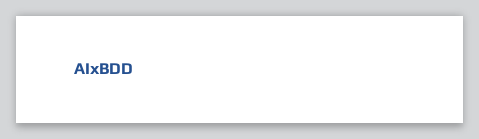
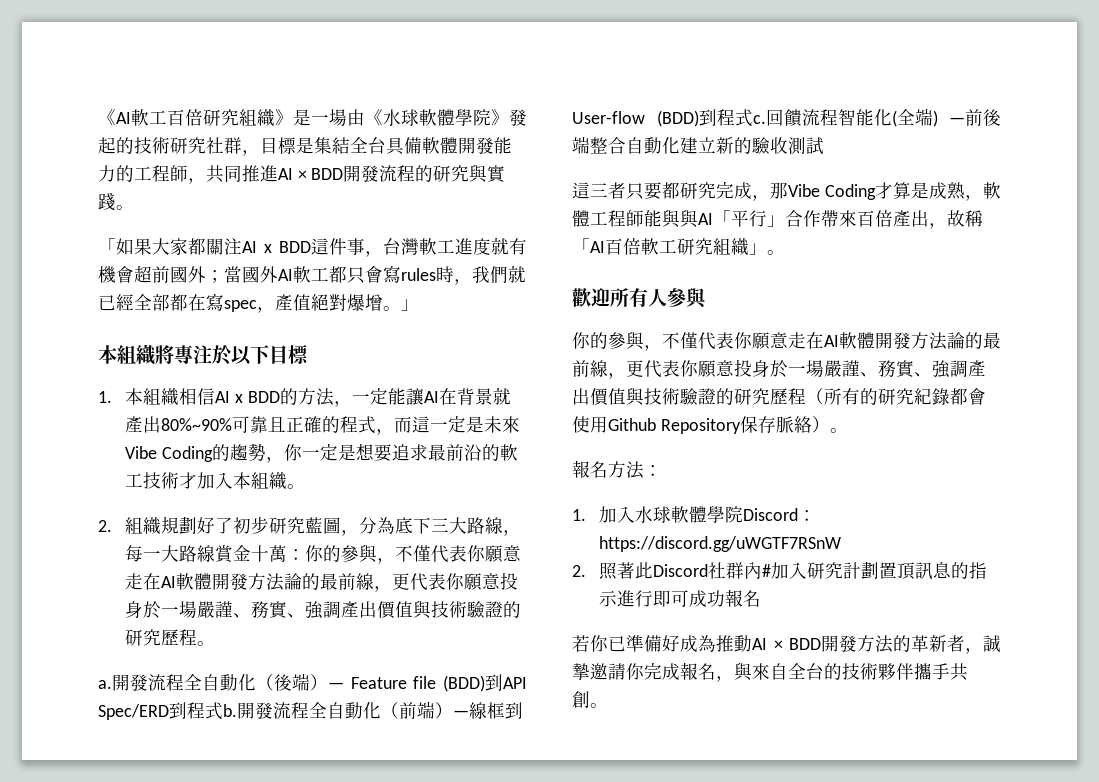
[74,63,133,74] AIxBDD -> [98,109,527,127] [98,137,512,156] [98,164,507,184] [98,192,134,211] [98,237,527,257] [98,265,526,285] [98,293,419,313] [98,344,308,365] [98,387,511,407] [125,415,521,435] [125,443,519,463] [125,472,306,490] [98,516,522,536] [125,544,522,564] [125,572,519,592] [125,600,522,619] [125,629,216,646] [98,673,527,692] [98,701,523,720] [572,108,1001,127] [572,136,824,155] [572,181,1001,201] [572,209,983,229] [572,238,785,256] [572,288,708,309] [572,331,1001,351] [572,359,986,379] [572,387,986,406] [572,416,848,434] [572,460,662,479] [572,506,817,523] [599,536,842,552] [572,561,988,580] [599,589,762,607] [572,635,1001,654] [572,662,968,682] [572,691,608,708] 《AI軟工百倍研究組織》是一場由《水球軟體學院》發起的技術研究社群，目標是集結全台具備軟體開發能力的工程師，共同推進AI × BDD開發流程的研究與實踐。 // 「如果大家都關注AI x BDD這件事，台灣軟工進度就有機會超前國外；當國外AI軟工都只會寫rules時，我們就已經全部都在寫spec，產值絕對爆增。」 // 本組織將專注於以下目標 // 1.本組織相信AI x BDD的方法，一定能讓AI在背景就產出80%~90%可靠且正確的程式，而這一定是未來Vibe Coding的趨勢，你一定是想要追求最前沿的軟工技術才加入本組織。 // 2.組織規劃好了初步研究藍圖，分為底下三大路線，每一大路線賞金十萬：你的參與，不僅代表你願意走在AI軟體開發方法論的最前線，更代表你願意投身於一場嚴謹、務實、強調產出價值與技術驗證的研究歷程。 // a.開發流程全自動化（後端）— Feature file (BDD)到API Spec/ERD到程式b.開發流程全自動化（前端）—線框到User-flow (BDD)到程式c.回饋流程智能化(全端) —前後端整合自動化建立新的驗收測試 // 這三者只要都研究完成，那Vibe Coding才算是成熟，軟體工程師能與與AI「平行」合作帶來百倍產出，故稱「AI百倍軟工研究組織」。 // 歡迎所有人參與 // 你的參與，不僅代表你願意走在AI軟體開發方法論的最前線，更代表你願意投身於一場嚴謹、務實、強調產出價值與技術驗證的研究歷程（所有的研究紀錄都會使用Github Repository保存脈絡）。 // 報名方法： // 1.加入水球軟體學院Discord：https://discord.gg/uWGTF7RSnW // 2.照著此Discord社群內#加入研究計劃置頂訊息的指示進行即可成功報名 // 若你已準備好成為推動AI × BDD開發方法的革新者，誠摯邀請你完成報名，與來自全台的技術夥伴攜手共創。

